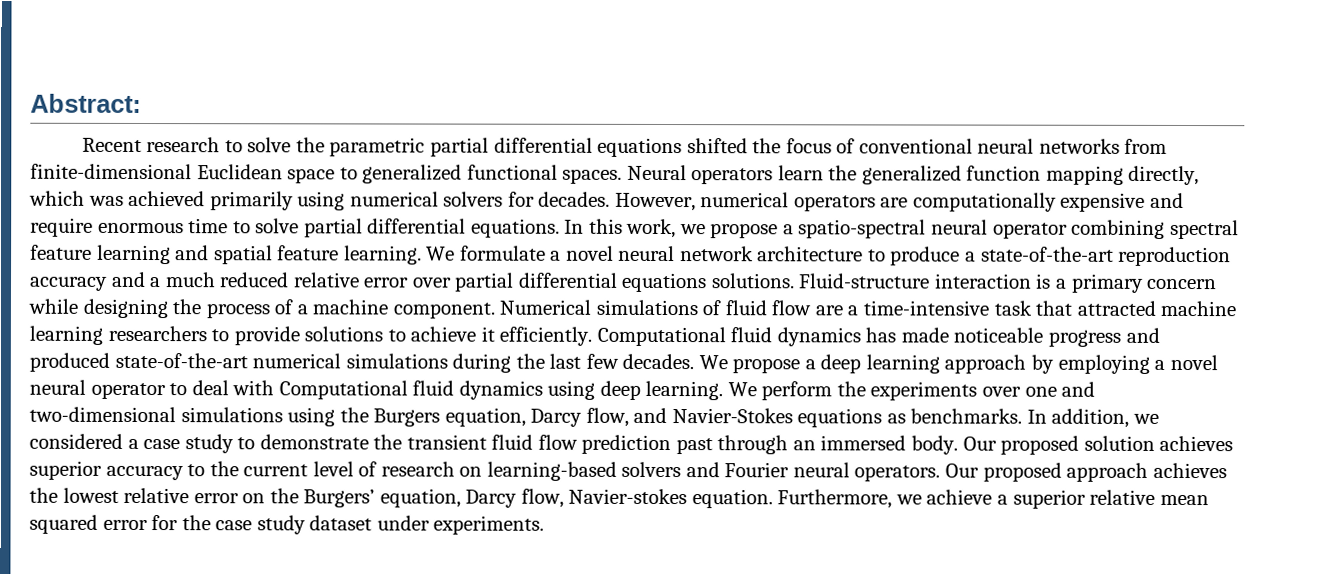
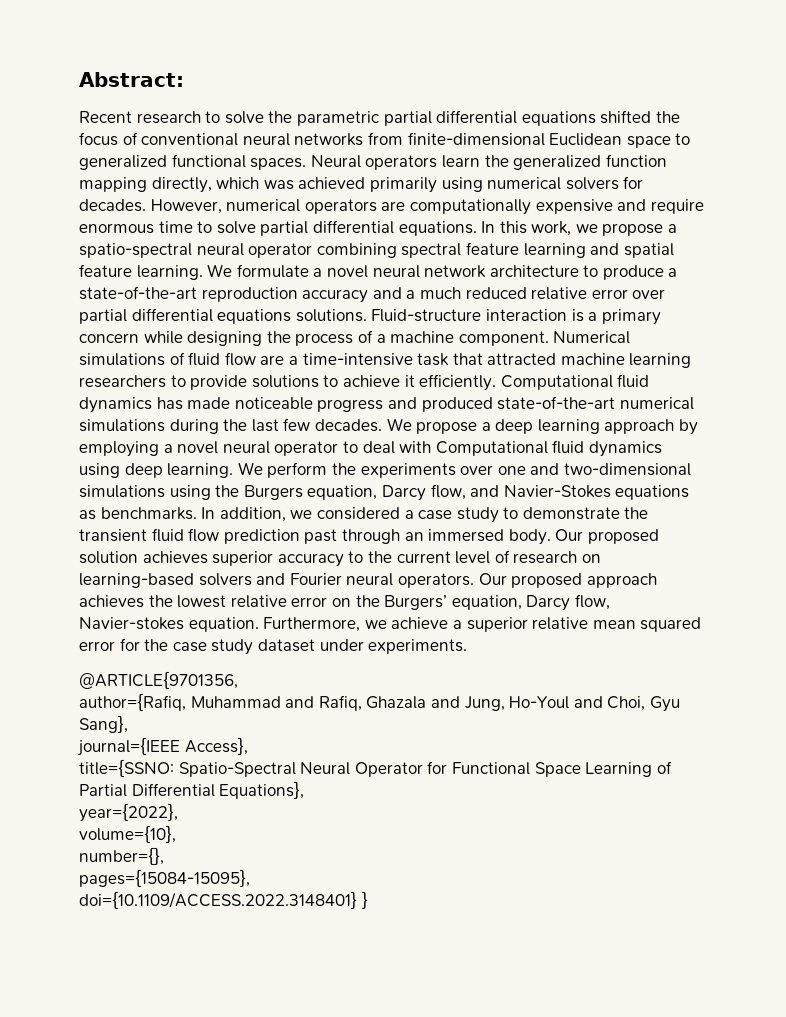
(545, 525) none -> [79,671,238,689] [79,693,680,712] [79,715,128,733] [77,737,248,756] [79,759,672,777] [79,781,305,799] [79,803,178,822] [79,825,176,843] [79,847,164,865] [79,869,250,887] [79,891,368,909] // @ARTICLE{9701356, // author={Rafiq, Muhammad and Rafiq, Ghazala and Jung, Ho-Youl and Choi, Gyu Sang}, // journal={IEEE Access}, // title={SSNO: Spatio-Spectral Neural Operator for Functional Space Learning of Partial Differential Equations}, // year={2022}, // volume={10}, // number={}, // pages={15084-15095}, // doi={10.1109/ACCESS.2022.3148401} }

